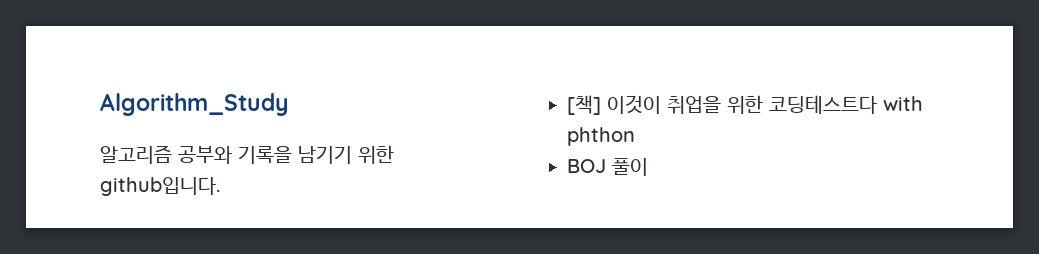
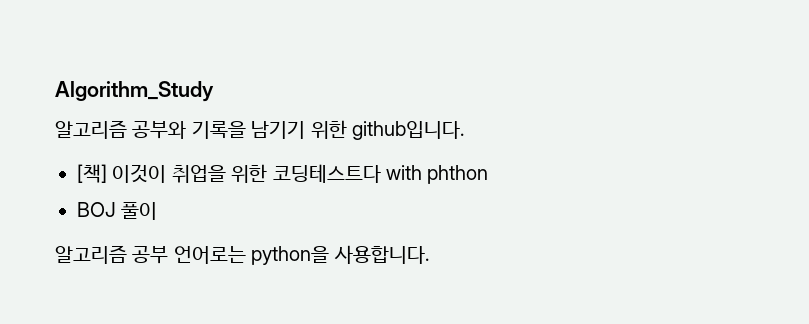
(648, 167) none -> [55,245,429,265] // 알고리즘 공부 언어로는 python을 사용합니다.

